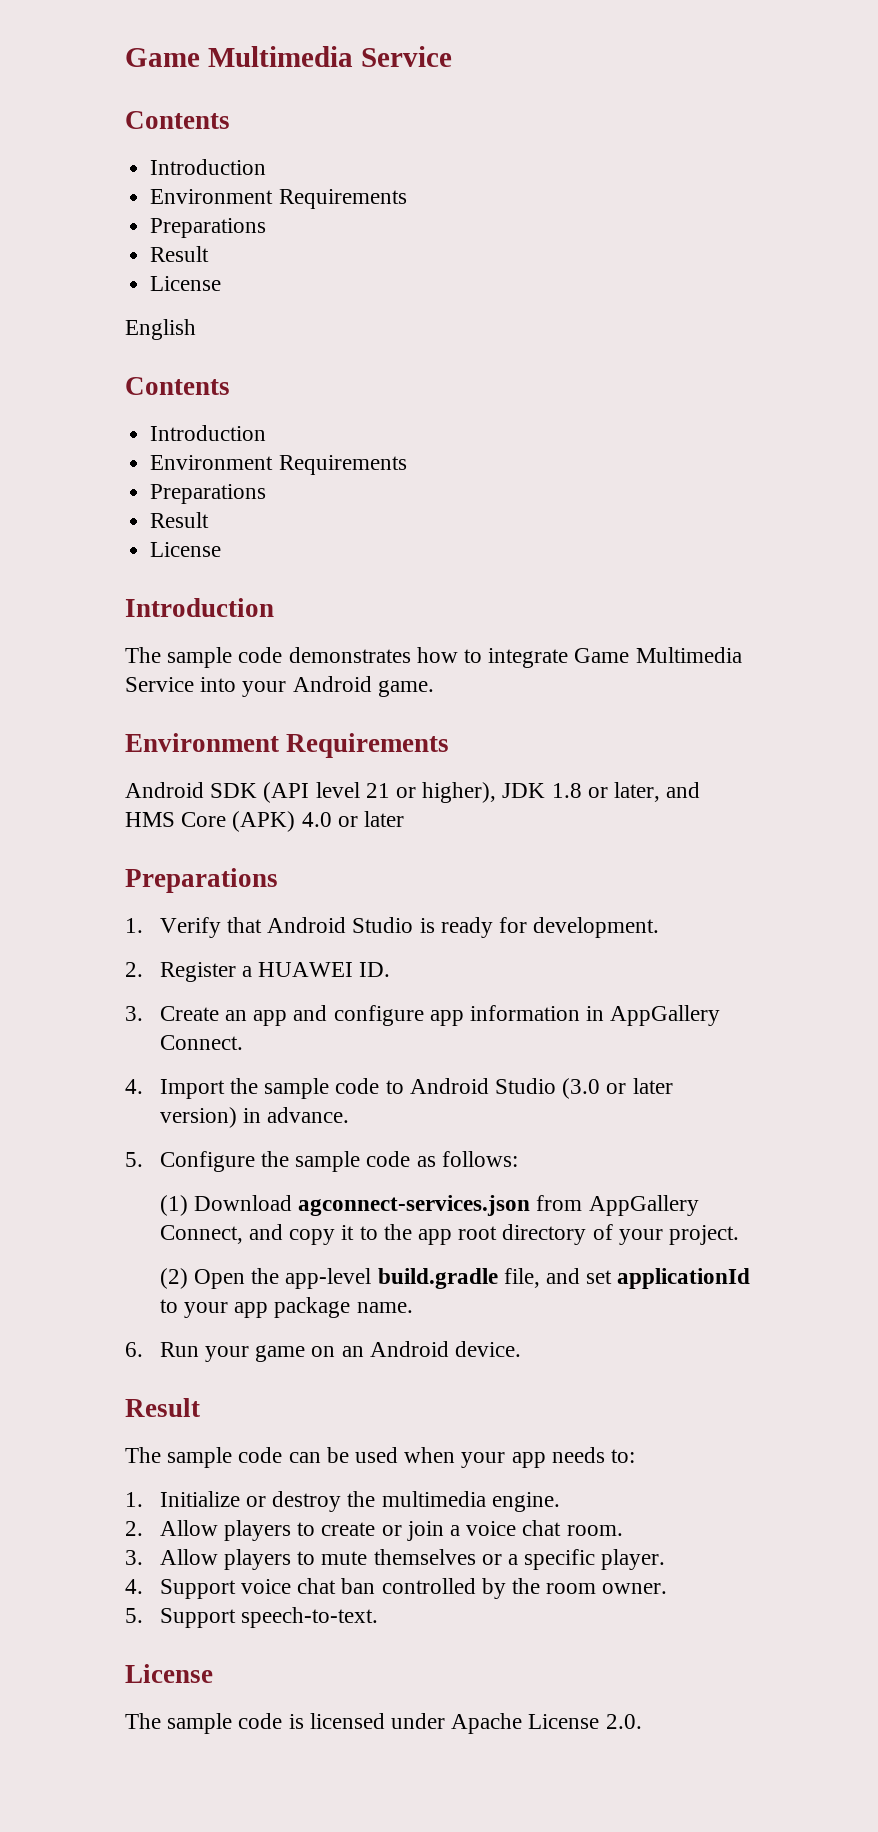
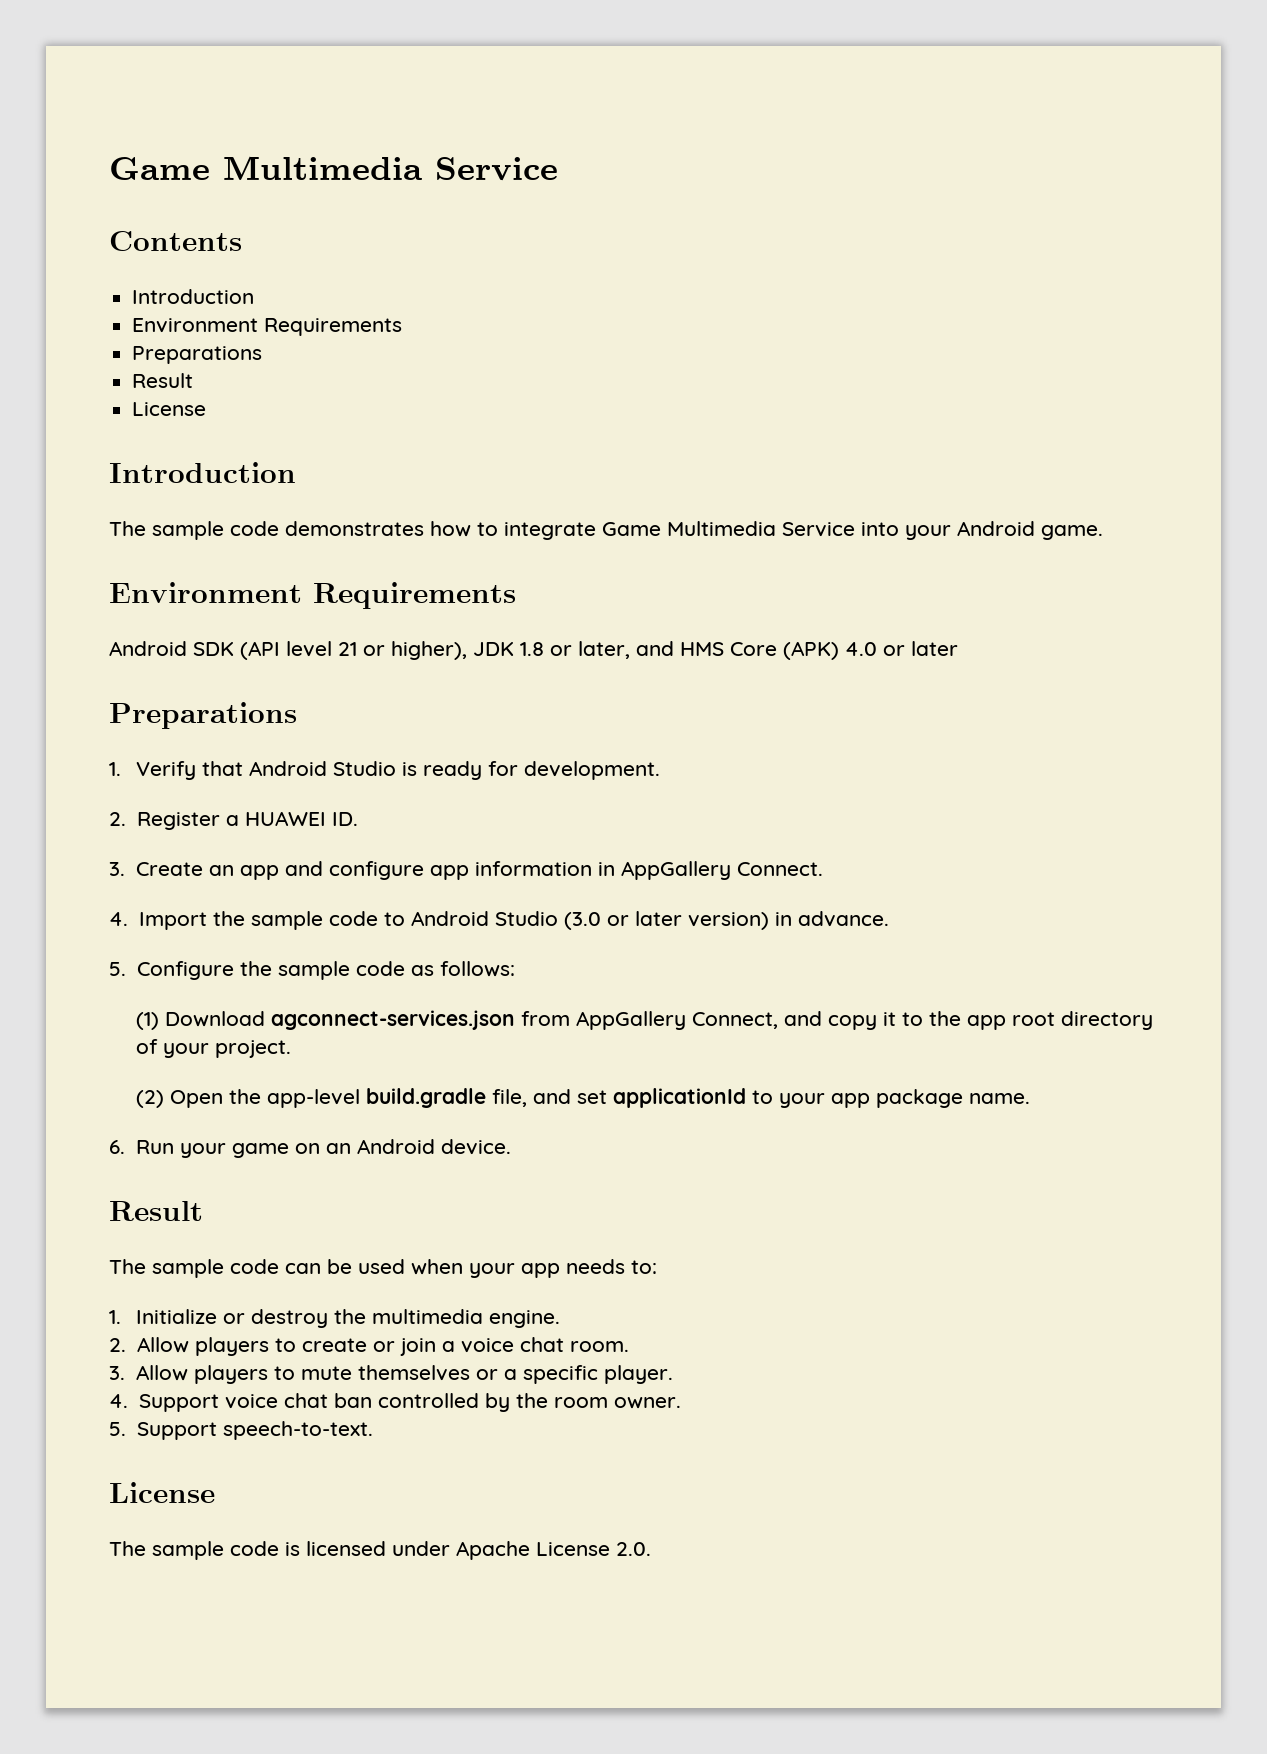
[125,319,196,340] [125,377,230,395] [150,425,267,441] [150,455,407,475] [150,484,267,504] [150,512,210,528] [150,542,222,557] // English // Contents // Introduction // Environment Requirements // Preparations // Result // License -> (207, 409) none

